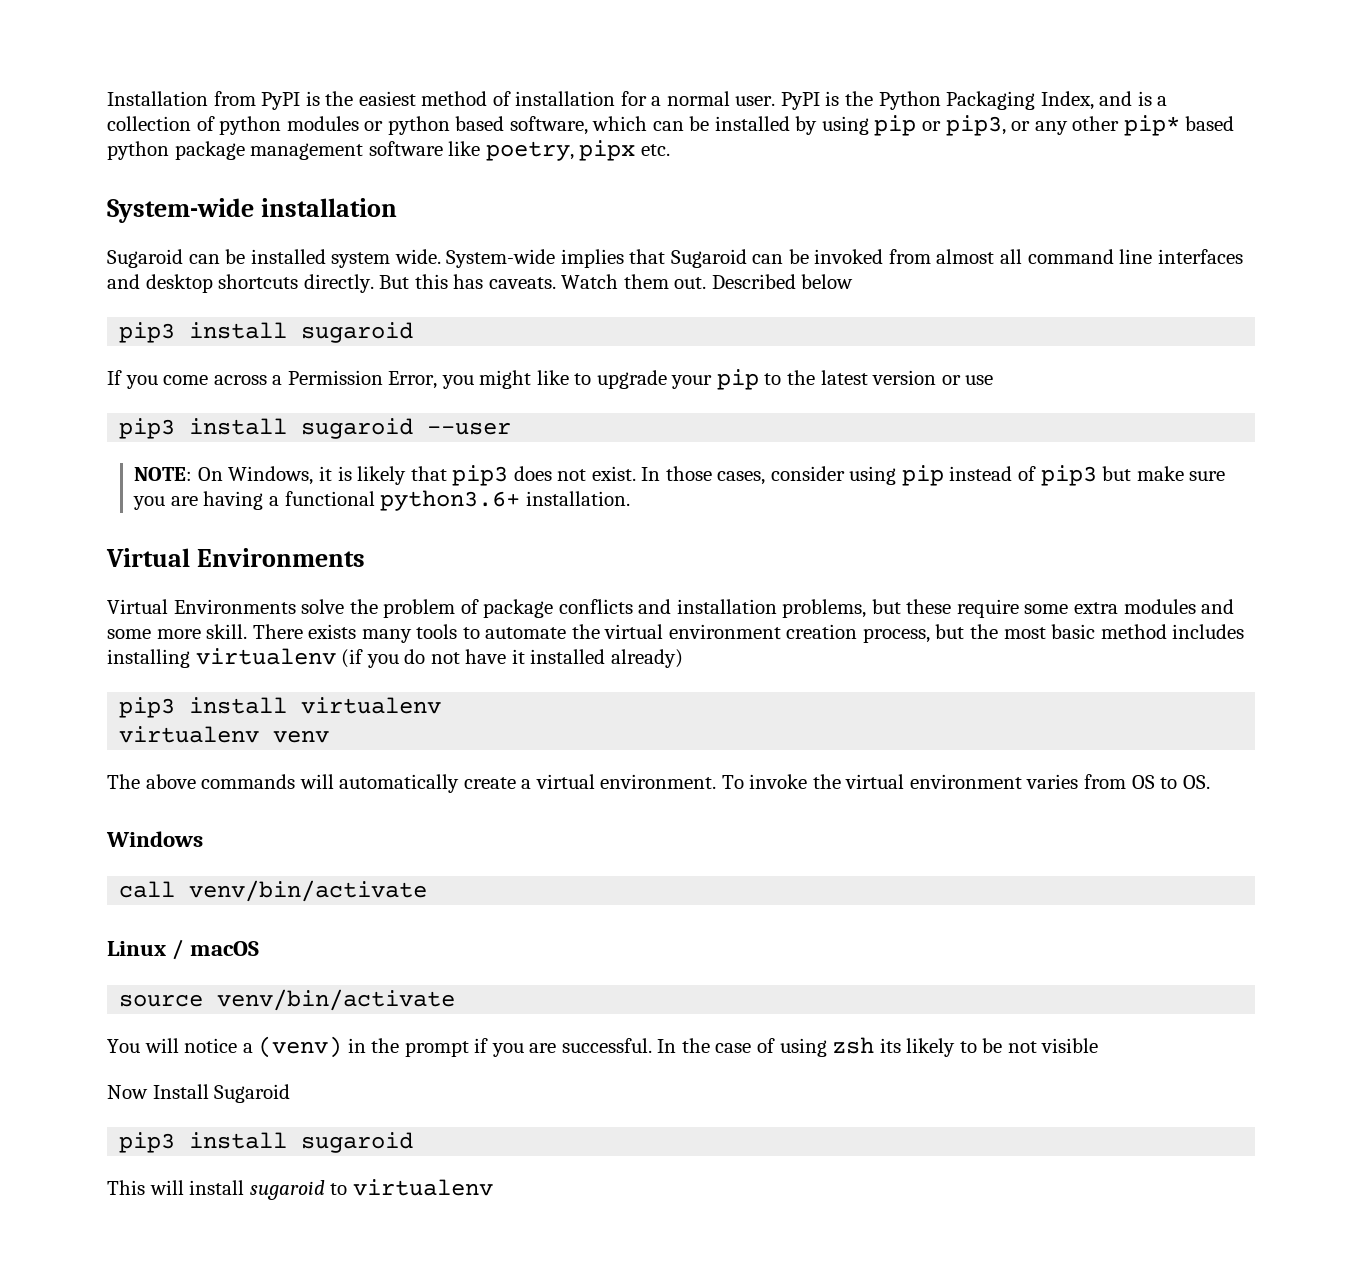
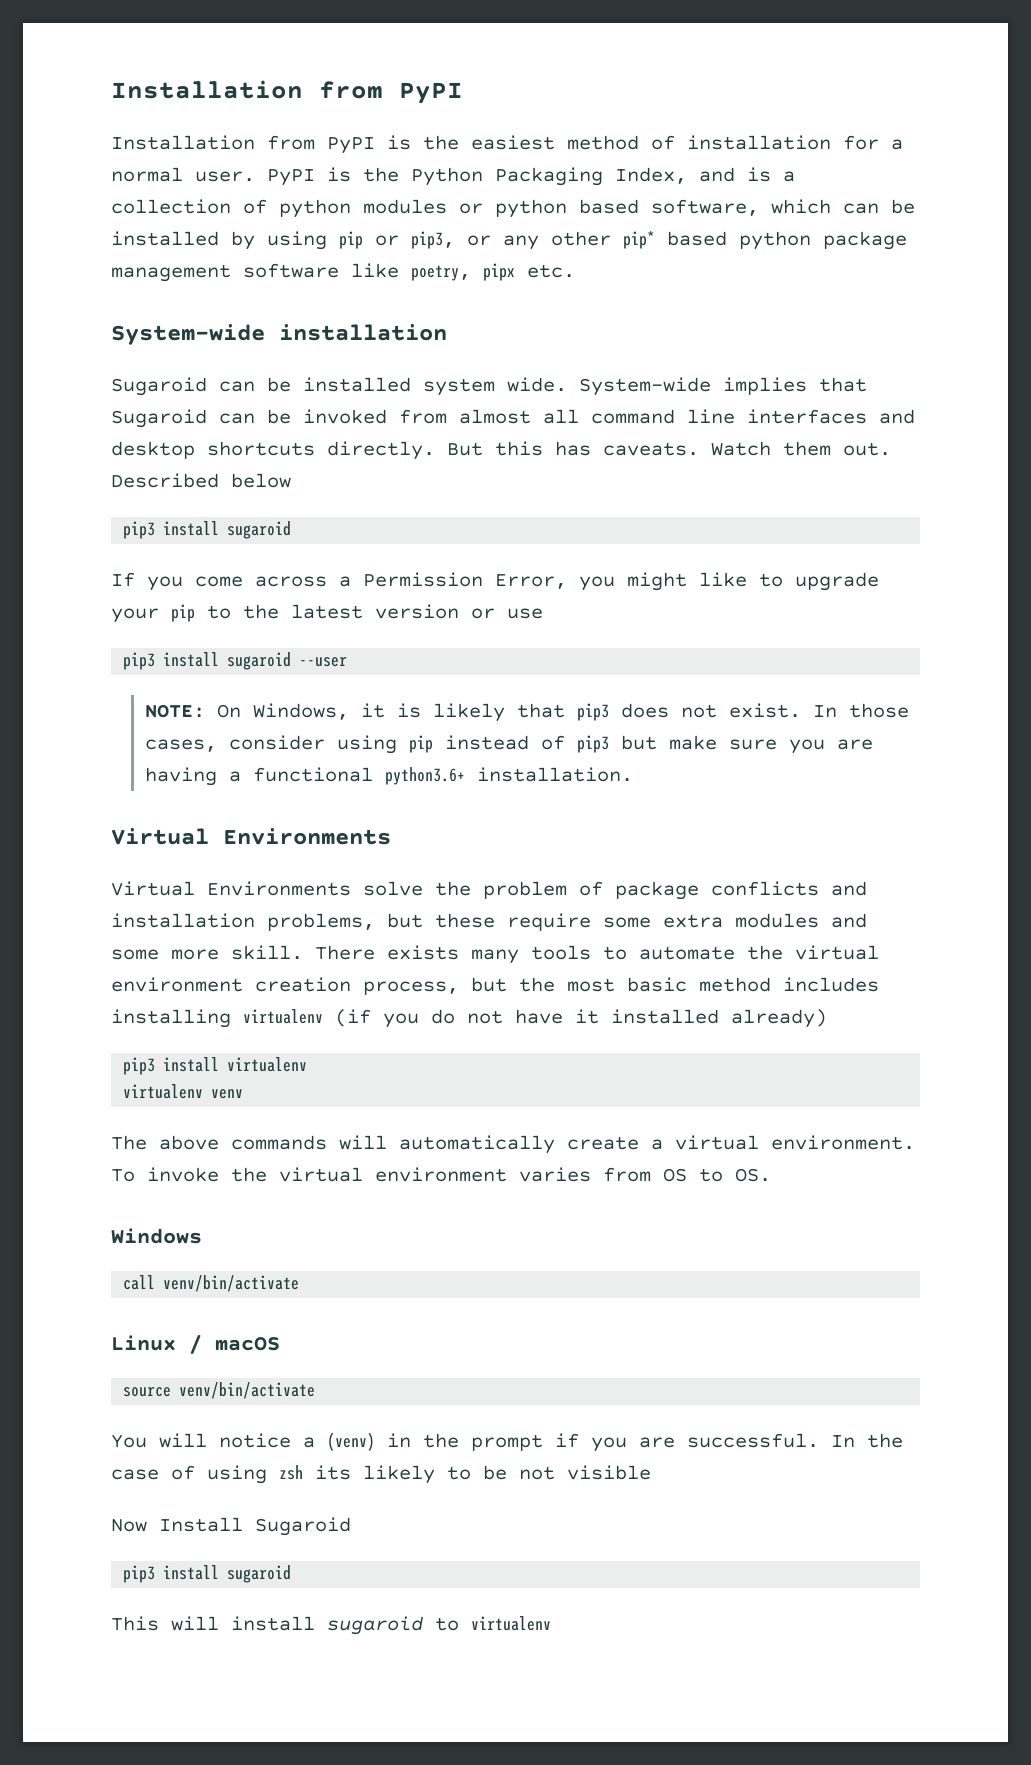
[107,91,301,110] Installation from PyPI -> [111,80,463,104] [111,135,375,154] Installation from PyPI // Installation from PyPI

